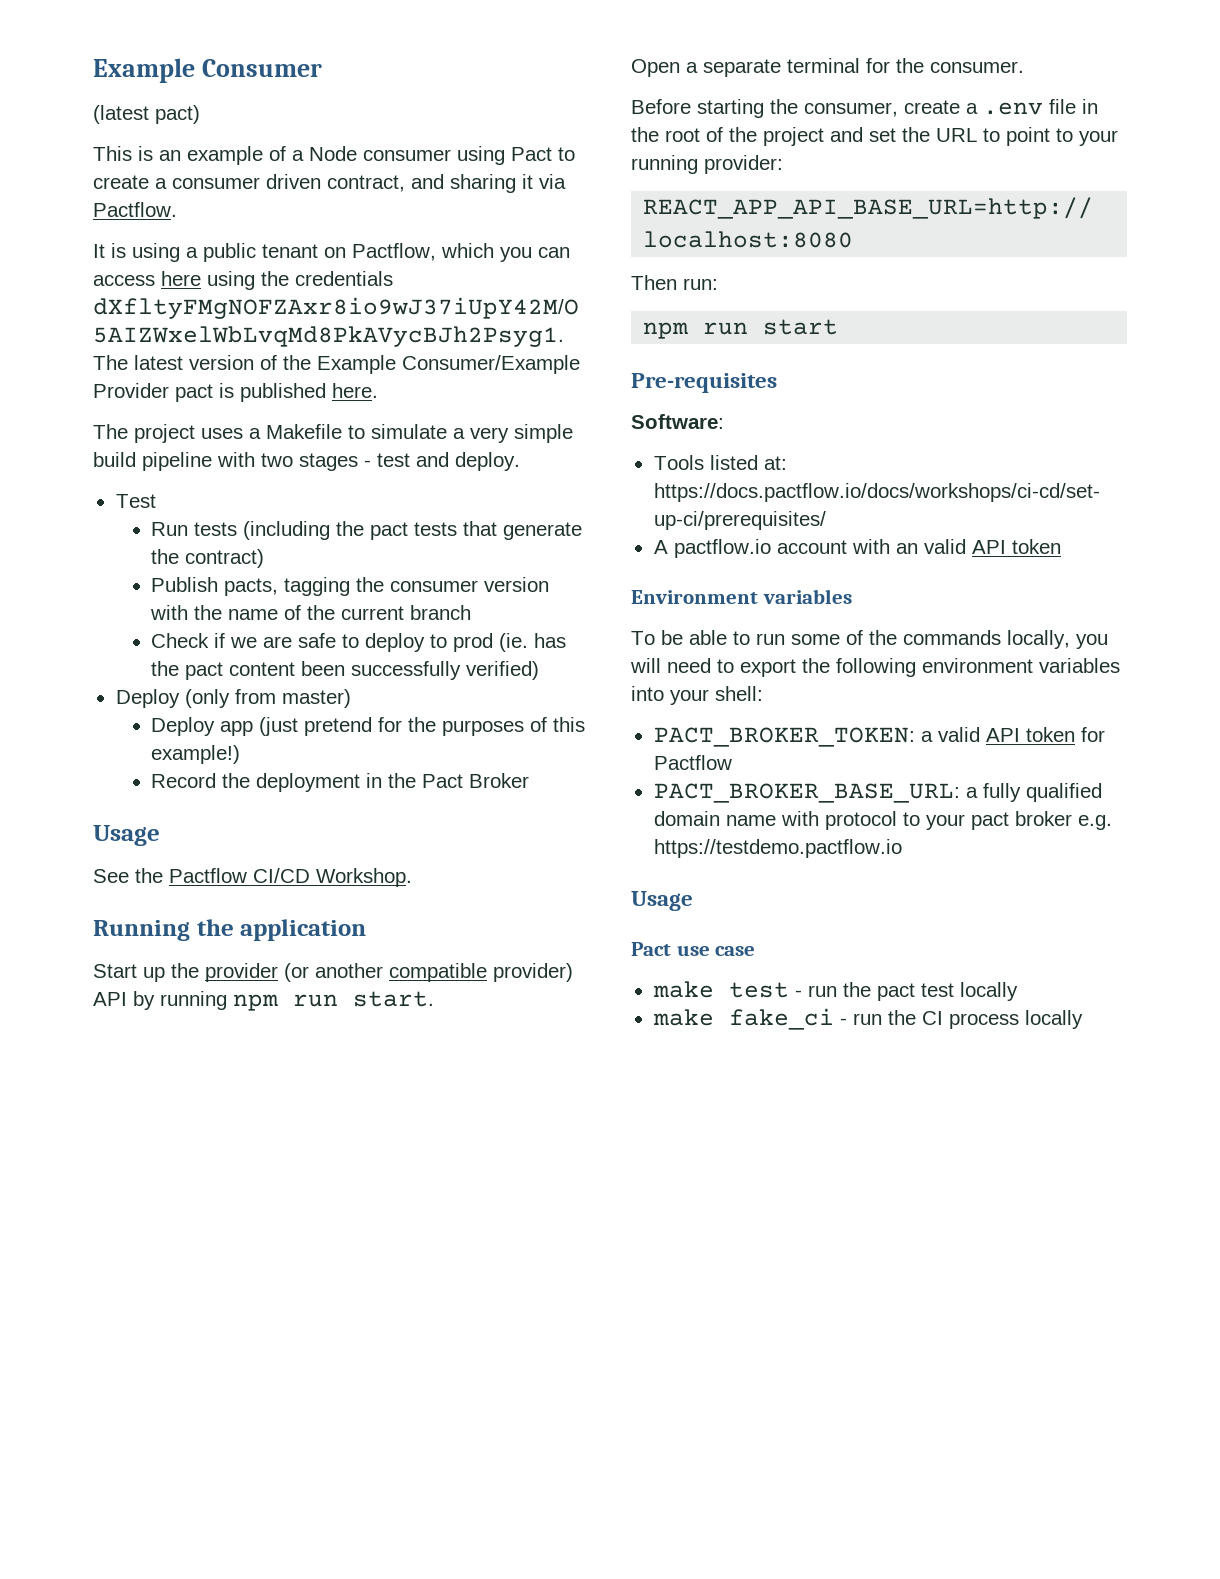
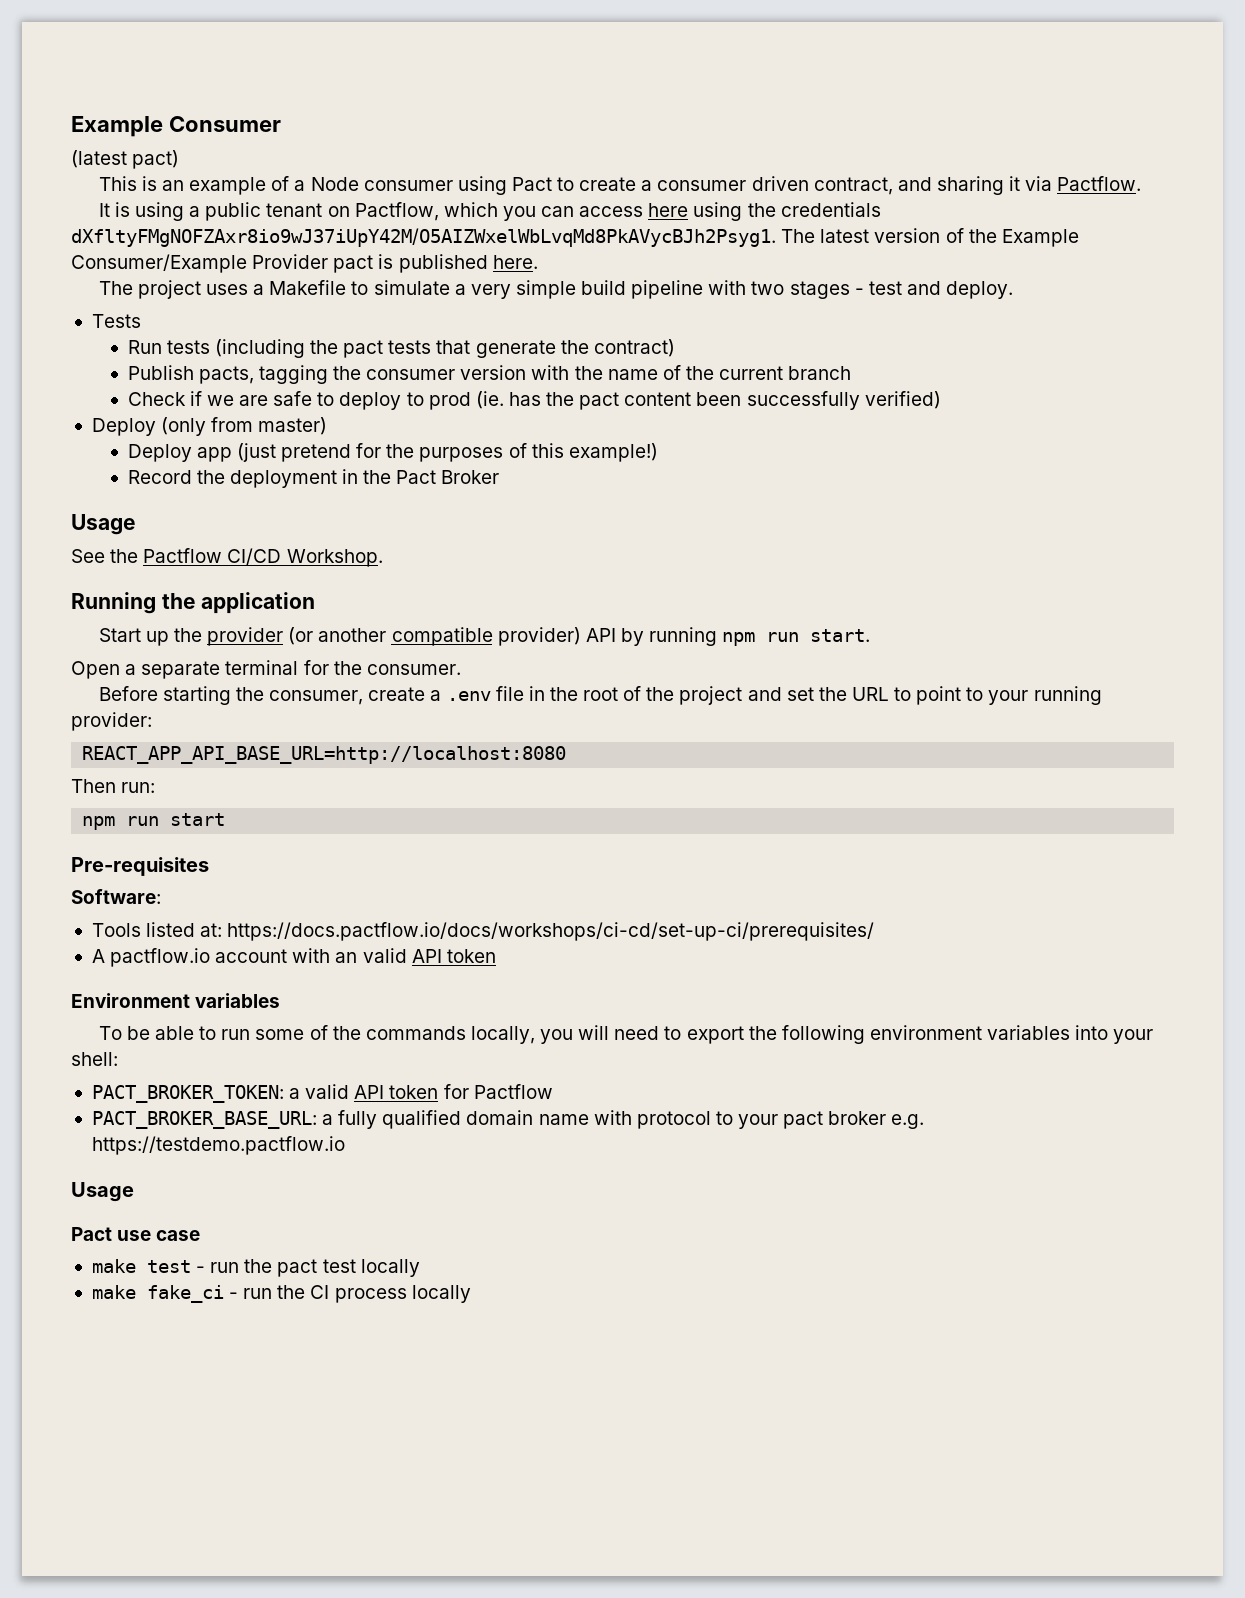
[115,494,156,508] Test -> [91,314,141,328] Tests

